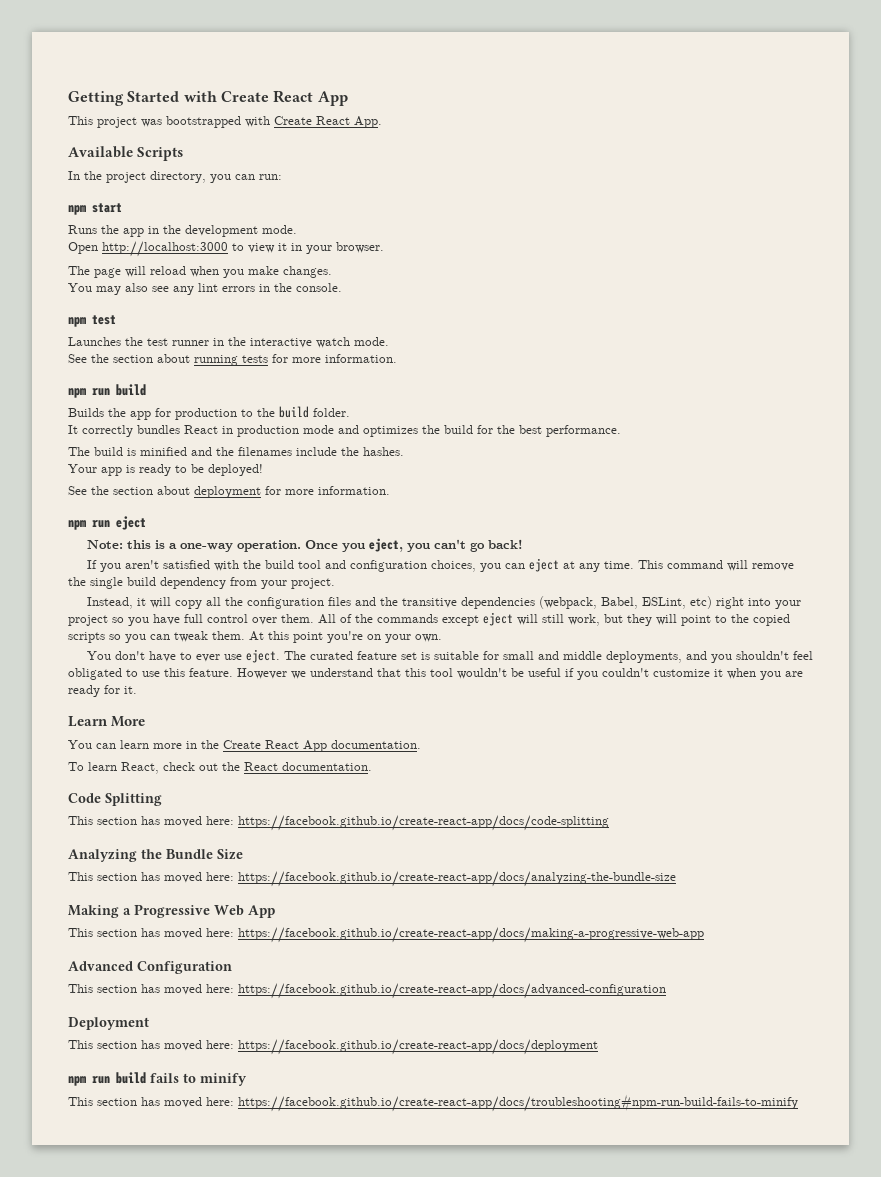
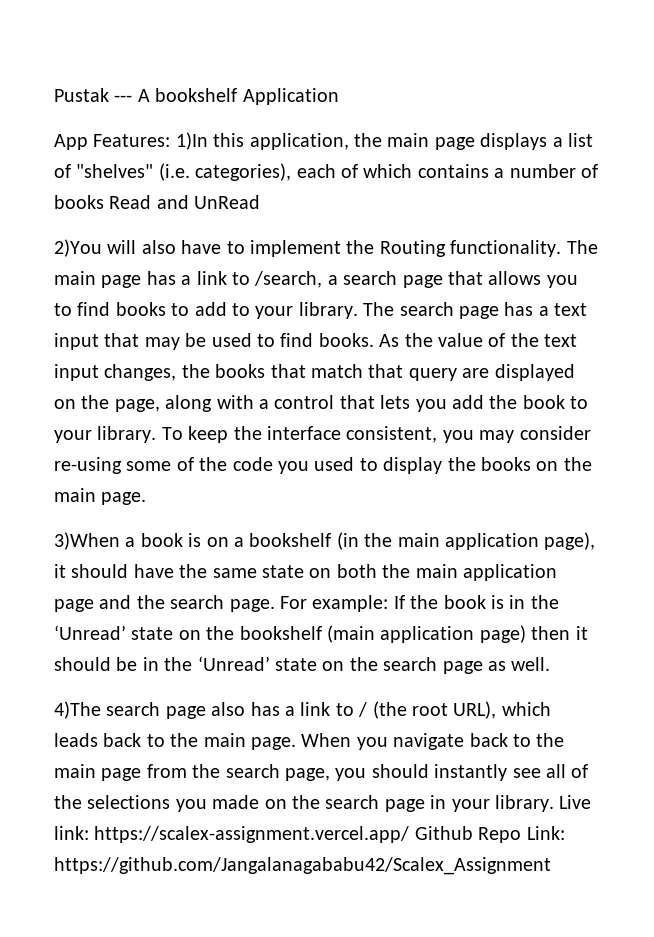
[68,90,348,106] [68,116,382,128] [68,146,184,161] [68,171,282,183] [68,203,122,215] [68,225,297,237] [68,241,384,257] [68,266,332,278] [68,283,342,295] [68,315,116,327] [68,337,389,348] [68,354,397,366] [68,384,146,398] [68,406,350,420] [68,425,621,437] [68,447,404,456] [68,464,263,476] [68,486,390,498] [68,516,146,530] [86,538,523,552] [86,558,794,572] [68,577,335,589] [86,596,801,609] [68,612,790,626] [68,631,442,643] [86,649,813,663] [68,668,803,680] [68,685,137,697] [68,716,146,727] [68,740,421,752] [68,762,372,774] [68,793,162,806] [68,815,609,831] [68,849,243,862] [68,871,676,887] [68,904,275,918] [68,927,704,943] [68,961,232,974] [68,983,666,999] [68,1017,149,1030] [68,1039,598,1055] [68,1072,247,1086] [68,1094,798,1112] Getting Started with Create React App // This project was bootstrapped with Create React App. // Available Scripts // In the project directory, you can run: // npm start // Runs the app in the development mode. // Open http://localhost:3000 to view it in your browser. // The page will reload when you make changes. // You may also see any lint errors in the console. // npm test // Launches the test runner in the interactive watch mode. // See the section about running tests for more information. // npm run build // Builds the app for production to the build folder. // It correctly bundles React in production mode and optimizes the build for the best performance. // The build is minified and the filenames include the hashes. // Your app is ready to be deployed! // See the section about deployment for more information. // npm run eject // Note: this is a one-way operation. Once you eject, you can't go back! // If you aren't satisfied with the build tool and configuration choices, you can eject at any time. This command will remove the single build dependency from your project. // Instead, it will copy all the configuration files and the transitive dependencies (webpack, Babel, ESLint, etc) right into your project so you have full control over them. All of the commands except eject will still work, but they will point to the copied scripts so you can tweak them. At this point you're on your own. // You don't have to ever use eject. The curated feature set is suitable for small and middle deployments, and you shouldn't feel obligated to use this feature. However we understand that this tool wouldn't be useful if you couldn't customize it when you are ready for it. // Learn More // You can learn more in the Create React App documentation. // To learn React, check out the React documentation. // Code Splitting // This section has moved here: https://facebook.github.io/create-react-app/docs/code-splitting // Analyzing the Bundle Size // This section has moved here: https://facebook.github.io/create-react-app/docs/analyzing-the-bundle-size // Making a Progressive Web App // This section has moved here: https://facebook.github.io/create-react-app/docs/making-a-progressive-web-app // Advanced Configuration // This section has moved here: https://facebook.github.io/create-react-app/docs/advanced-configuration // Deployment // This section has moved here: https://facebook.github.io/create-react-app/docs/deployment // npm run build fails to minify // This section has moved here: https://facebook.github.io/create-react-app/docs/troubleshooting#npm-run-build-fails-to-minify -> [54,88,339,105] [54,132,593,150] [54,163,598,181] [54,195,261,209] [54,239,598,257] [54,271,578,288] [54,302,588,319] [54,333,578,350] [54,364,575,381] [54,395,589,412] [54,426,591,443] [54,457,592,474] [54,488,147,505] [54,532,596,550] [54,564,557,581] [54,595,559,612] [54,625,588,643] [54,656,551,674] [54,701,551,719] [54,733,565,750] [54,764,589,781] [54,795,592,812] [54,826,565,843] [54,857,551,875] Pustak --- A bookshelf Application // App Features: 1)In this application, the main page displays a list of "shelves" (i.e. categories), each of which contains a number of books Read and UnRead // 2)You will also have to implement the Routing functionality. The main page has a link to /search, a search page that allows you to find books to add to your library. The search page has a text input that may be used to find books. As the value of the text input changes, the books that match that query are displayed on the page, along with a control that lets you add the book to your library. To keep the interface consistent, you may consider re-using some of the code you used to display the books on the main page. // 3)When a book is on a bookshelf (in the main application page), it should have the same state on both the main application page and the search page. For example: If the book is in the ‘Unread’ state on the bookshelf (main application page) then it should be in the ‘Unread’ state on the search page as well. // 4)The search page also has a link to / (the root URL), which leads back to the main page. When you navigate back to the main page from the search page, you should instantly see all of the selections you made on the search page in your library. Live link: https://scalex-assignment.vercel.app/ Github Repo Link: https://github.com/Jangalanagababu42/Scalex_Assignment

